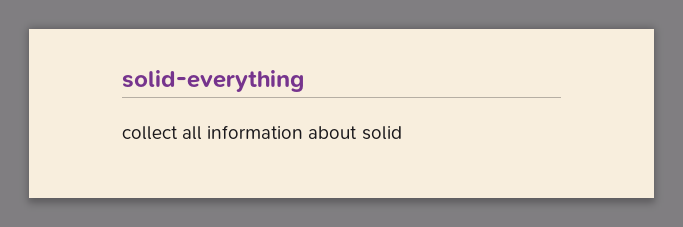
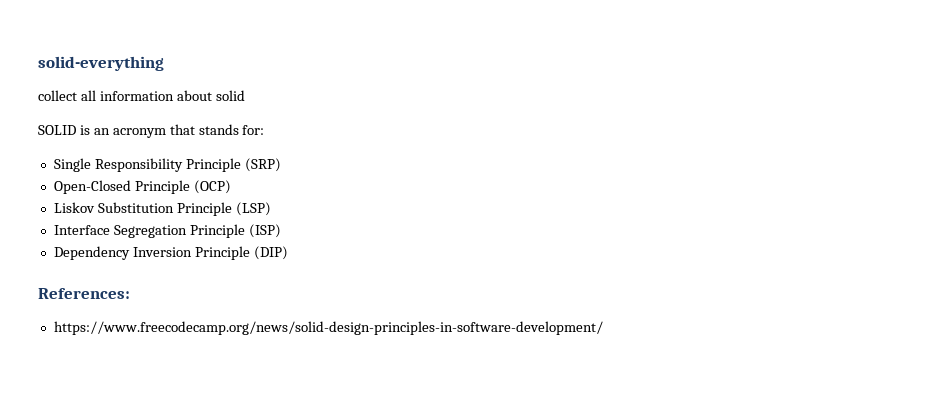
(402, 133) none -> [38,124,265,138] [53,158,281,172] [53,180,231,194] [53,202,271,216] [53,224,281,238] [53,246,288,260] [38,288,130,299] [53,321,603,335] // SOLID is an acronym that stands for: // Single Responsibility Principle (SRP) // Open-Closed Principle (OCP) // Liskov Substitution Principle (LSP) // Interface Segregation Principle (ISP) // Dependency Inversion Principle (DIP) // References: // https://www.freecodecamp.org/news/solid-design-principles-in-software-development/

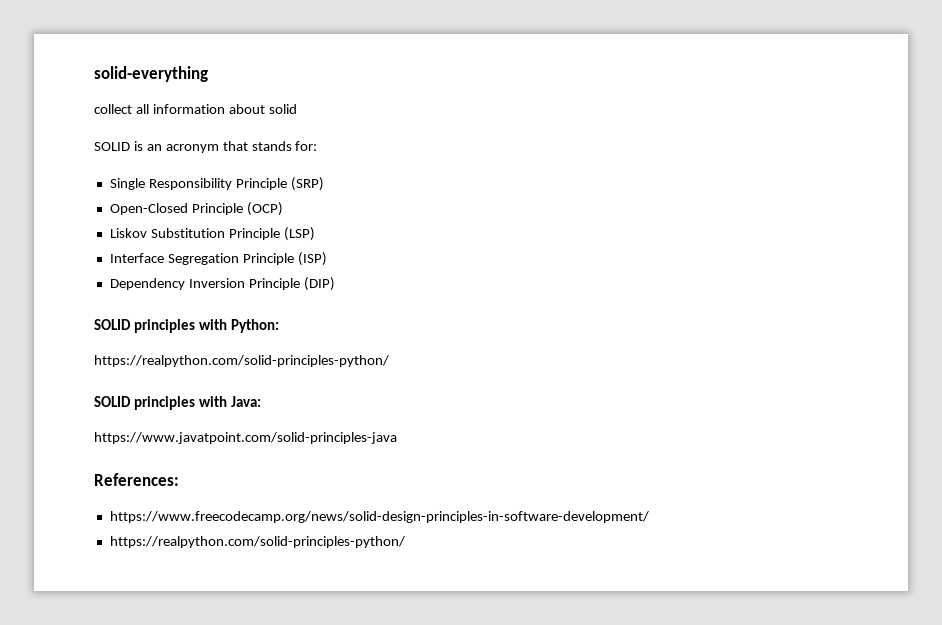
(288, 253) none -> [94,319,280,333] [94,355,389,367] [94,396,262,410] [94,432,397,444] // SOLID principles with Python: // https://realpython.com/solid-principles-python/ // SOLID principles with Java: // https://www.javatpoint.com/solid-principles-java
(603, 328) none -> [109,536,405,548] // https://realpython.com/solid-principles-python/

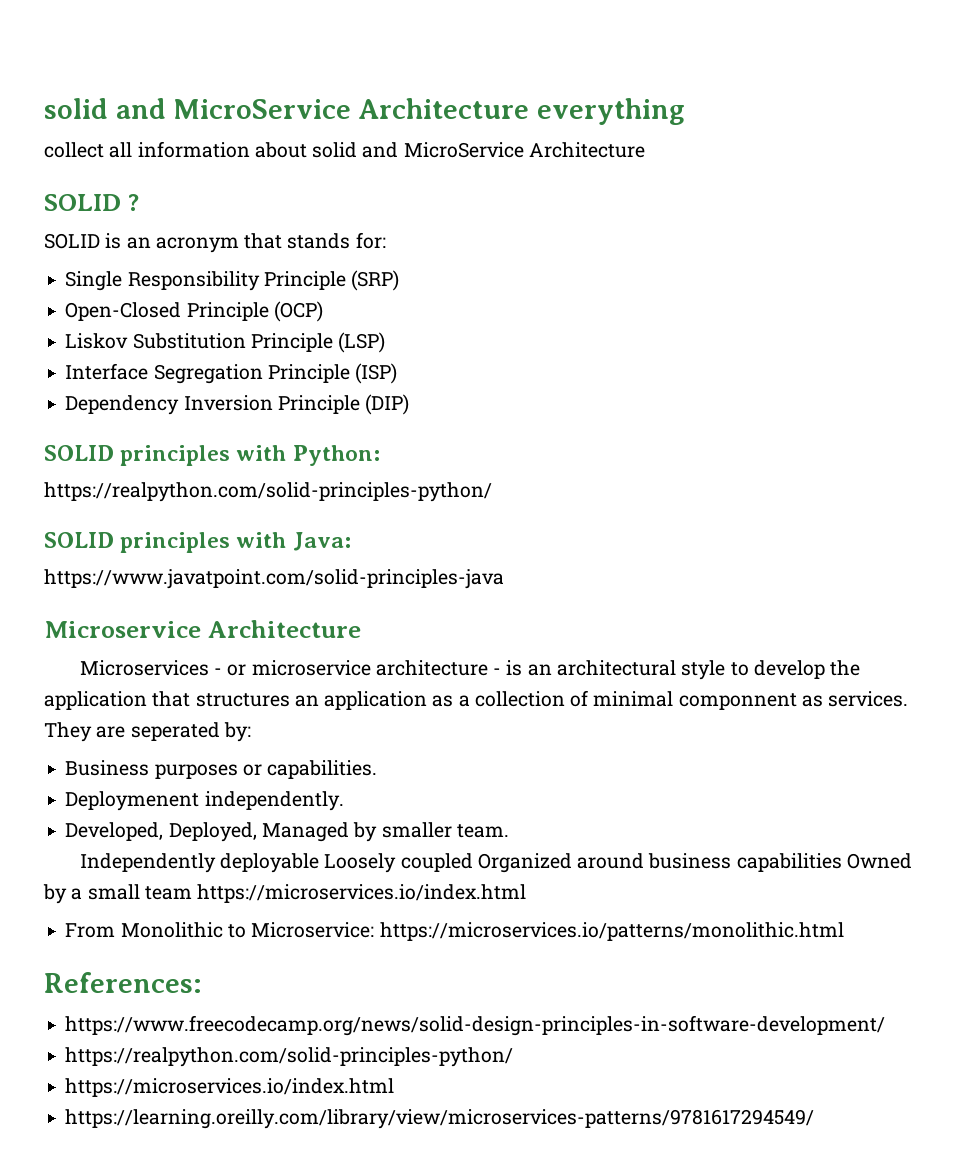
[94,66,208,82] solid-everything -> [44,98,685,125] solid and MicroService Architecture everything
(297, 109) none -> [362,142,645,158] [44,194,139,211] and MicroService Architecture // SOLID ?
(397, 438) none -> [44,620,361,638] [79,660,861,680] [44,690,909,710] [44,722,251,742] [65,760,378,779] [65,791,344,811] [65,822,509,842] [79,853,912,873] [43,884,527,904] [65,922,844,941] // Microservice Architecture // Microservices - or microservice architecture - is an architectural style to develop the application that structures an application as a collection of minimal componnent as services. They are seperated by: // Business purposes or capabilities. // Deploymenent independently. // Developed, Deployed, Managed by smaller team. // Independently deployable Loosely coupled Organized around business capabilities Owned by a small team https://microservices.io/index.html // From Monolithic to Microservice: https://microservices.io/patterns/monolithic.html
(405, 542) none -> [65,1078,395,1097] [65,1109,815,1129] // https://microservices.io/index.html // https://learning.oreilly.com/library/view/microservices-patterns/9781617294549/

